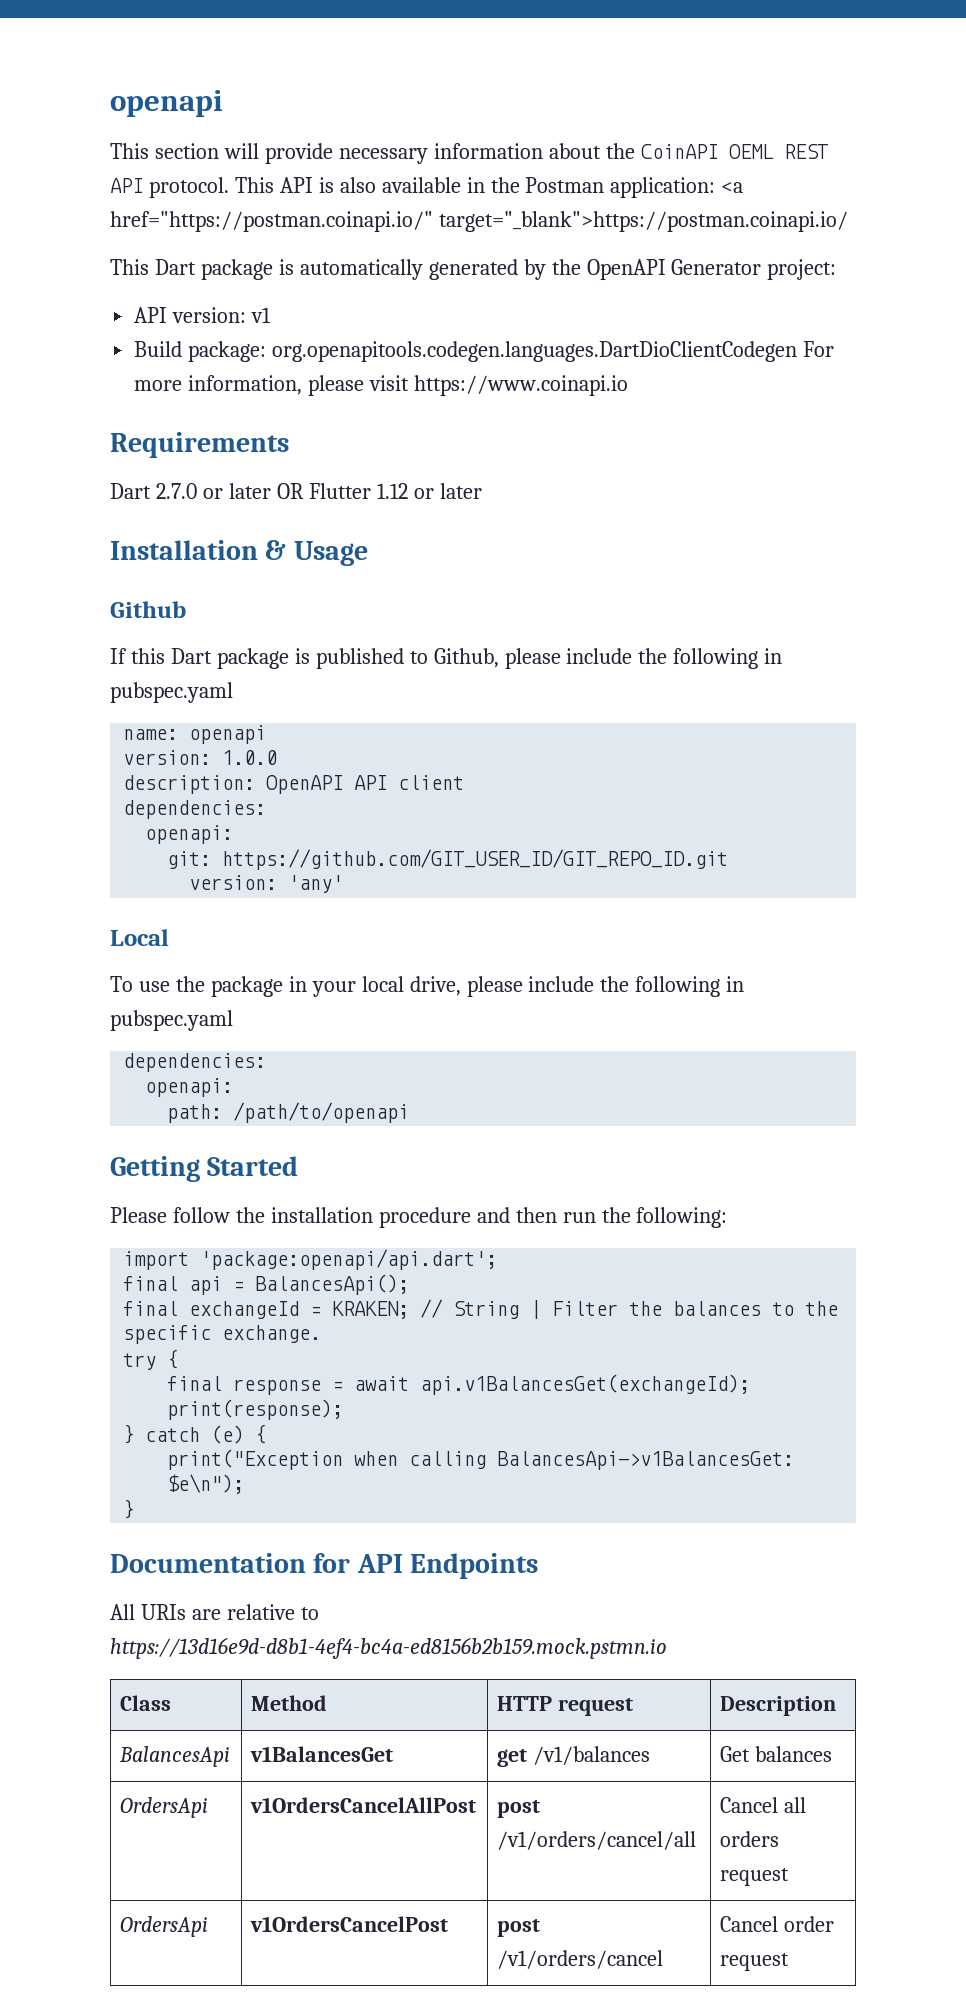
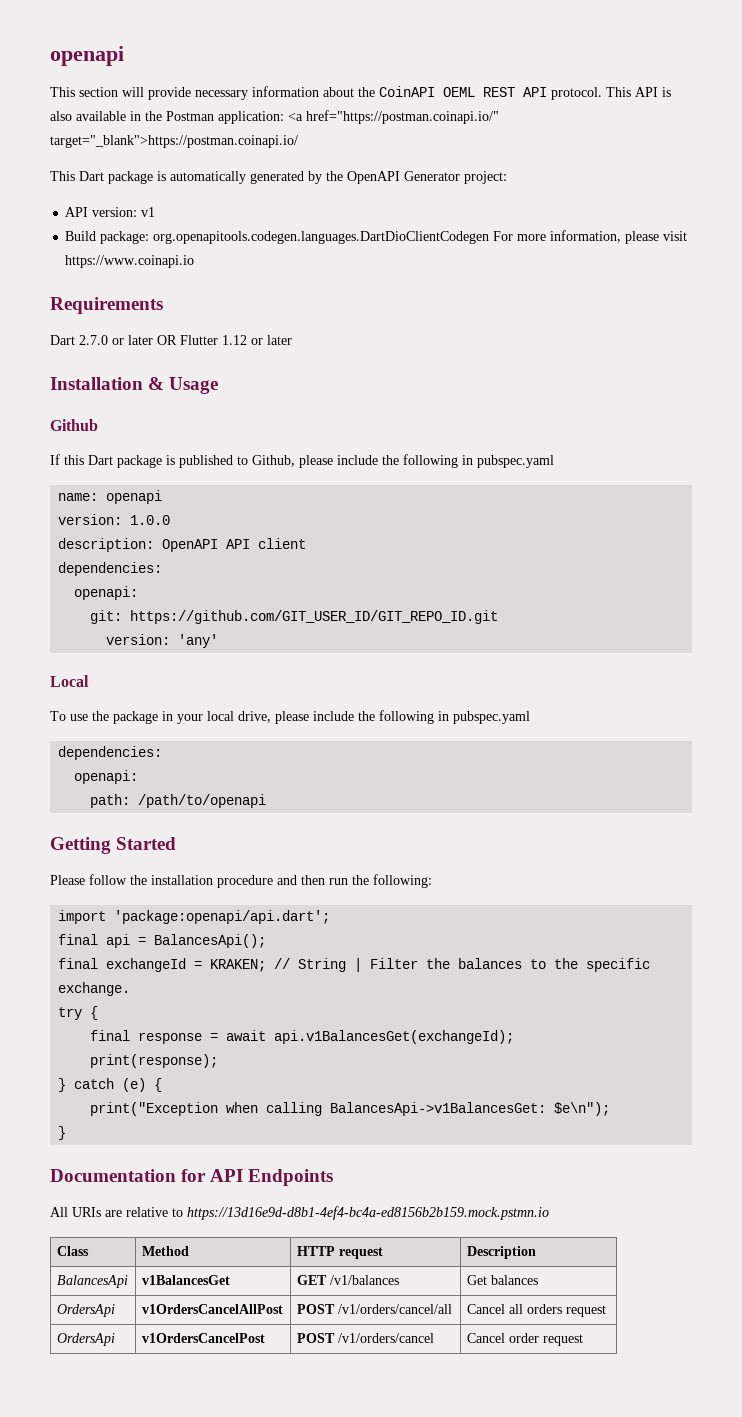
[497,1749,528,1767] get -> [296,1275,327,1285] GET
[497,1800,541,1818] post -> [296,1304,335,1314] POST
[497,1919,541,1937] post -> [296,1333,335,1343] POST

